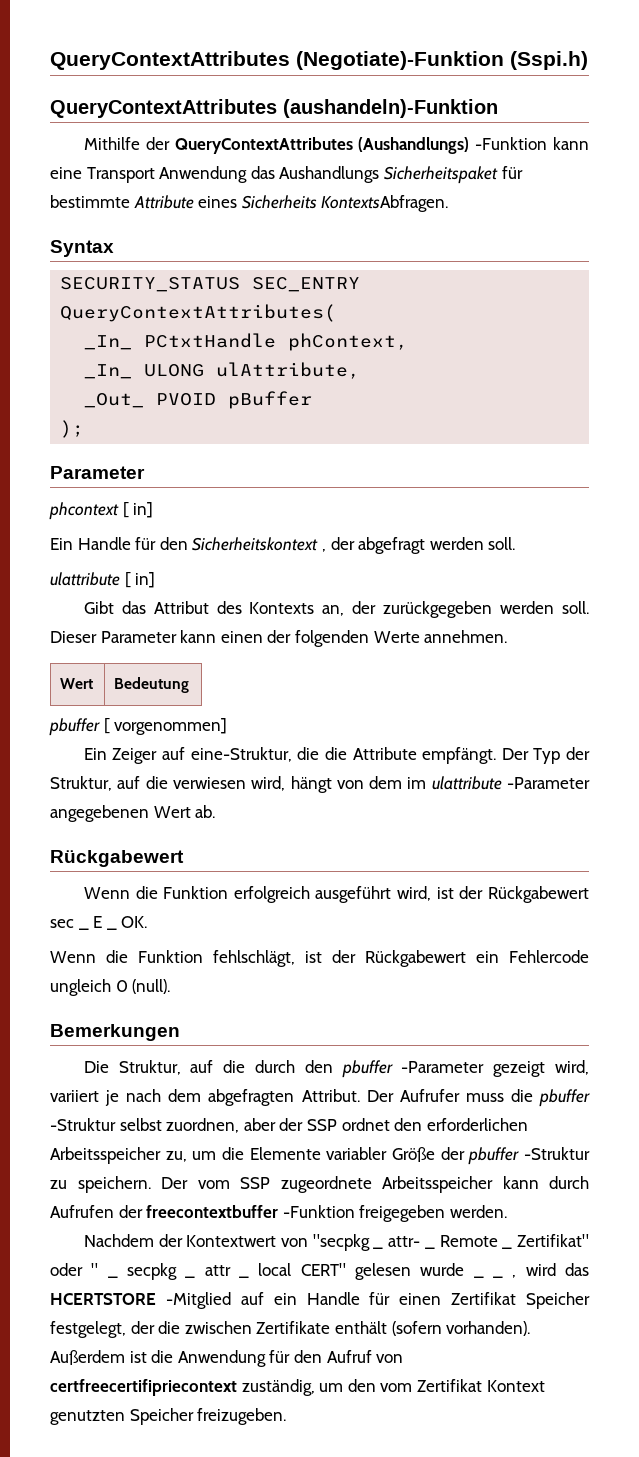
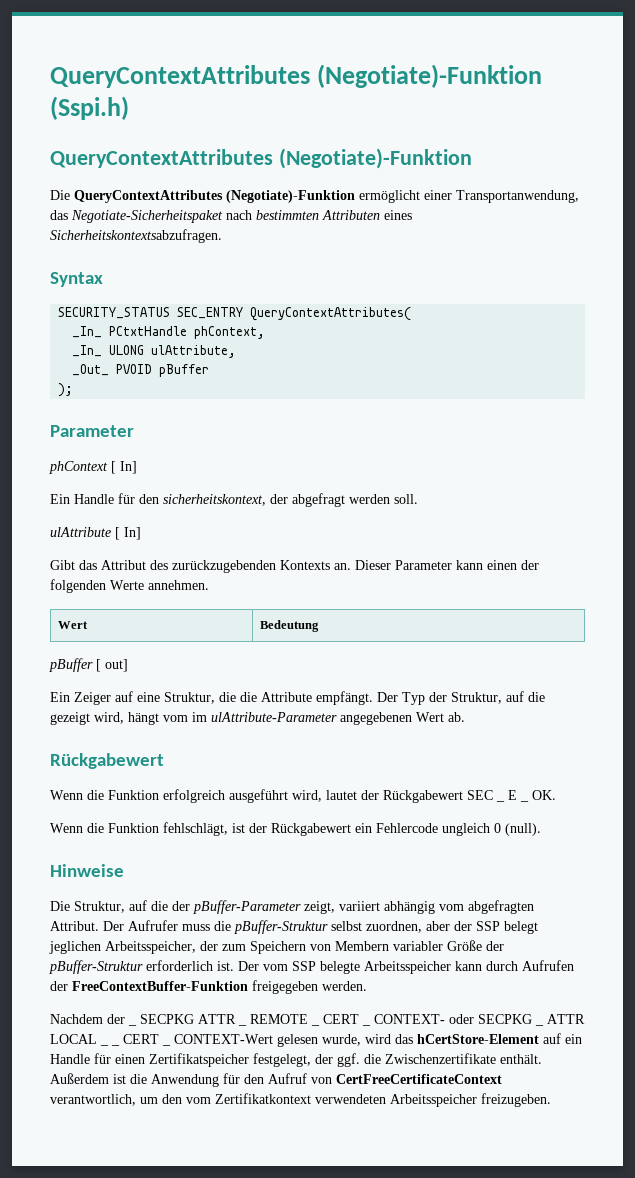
[283,99,498,118] [83,137,589,154] [50,166,523,184] [50,195,449,212] (aushandeln)-Funktion // Mithilfe der QueryContextAttributes (Aushandlungs) -Funktion kann eine Transport Anwendung das Aushandlungs Sicherheitspaket für bestimmte Attribute eines Sicherheits KontextsAbfragen. -> [278,148,472,169] [50,190,579,203] [50,210,412,223] [50,229,222,243] (Negotiate)-Funktion // Die QueryContextAttributes (Negotiate)-Funktion ermöglicht einer Transportanwendung, das Negotiate-Sicherheitspaket nach bestimmten Attributen eines Sicherheitskontextsabzufragen.
[49,502,154,520] phcontext [ in] -> [49,461,137,474] phContext [ In]
[192,537,326,552] Sicherheitskontext , -> [163,494,266,506] sicherheitskontext,
[50,572,156,588] ulattribute [ in] -> [50,527,141,540] ulAttribute [ In]
[249,601,589,618] Kontexts an, der zurückgegeben werden soll. -> [172,560,351,573] zurückzugebenden Kontexts an.
[49,718,228,736] pbuffer [ vorgenommen] -> [49,658,128,672] pBuffer [ out]
[190,747,292,762] eine-Struktur, -> [137,692,215,704] eine Struktur,
[172,777,246,789] verwiesen -> [50,712,90,725] gezeigt
[336,776,590,790] von dem im ulattribute -Parameter -> [163,712,337,722] vom im ulAttribute-Parameter
[436,886,589,903] [50,919,74,928] ist der Rückgabewert sec -> [326,790,493,803] lautet der Rückgabewert SEC
[50,1024,180,1041] Bemerkungen -> [50,864,124,877] Hinweise
[255,1060,589,1078] [50,1089,202,1106] durch den pbuffer -Parameter gezeigt wird, variiert je nach dem -> [172,900,464,914] der pBuffer-Parameter zeigt, variiert abhängig vom
[539,1089,591,1107] [50,1118,116,1131] pbuffer -Struktur -> [234,920,328,934] pBuffer-Struktur
[341,1118,528,1131] [50,1147,590,1165] [50,1176,151,1193] ordnet den erforderlichen Arbeitsspeicher zu, um die Elemente variabler Größe der pbuffer -Struktur zu speichern. -> [504,921,538,934] [49,940,504,954] [49,960,234,974] belegt jeglichen Arbeitsspeicher, der zum Speichern von Membern variabler Größe der pBuffer-Struktur erforderlich ist.
[280,1176,372,1193] zugeordnete -> [320,961,360,974] belegte
[146,1205,355,1218] freecontextbuffer -Funktion -> [72,981,248,991] FreeContextBuffer-Funktion
[186,1234,384,1251] [388,1236,421,1247] [424,1247,435,1249] [439,1235,498,1247] [502,1247,513,1249] [516,1234,589,1247] [50,1263,99,1276] [107,1263,196,1280] [204,1265,231,1276] [239,1276,249,1278] [258,1263,465,1280] [473,1263,589,1278] [50,1292,231,1309] Kontextwert von "secpkg _ attr- _ Remote _ Zertifikat" oder " _ secpkg _ attr _ local CERT" gelesen wurde _ _ , wird das HCERTSTORE -Mitglied -> [128,1024,137,1026] [140,1014,236,1024] [238,1024,247,1026] [250,1014,308,1024] [311,1024,320,1026] [323,1014,359,1024] [362,1024,371,1026] [374,1014,532,1024] [535,1024,544,1026] [547,1014,585,1024] [50,1034,97,1044] [100,1044,120,1046] [123,1034,159,1044] [162,1044,171,1046] [174,1034,539,1047] _ SECPKG ATTR _ REMOTE _ CERT _ CONTEXT- oder SECPKG _ ATTR LOCAL _ _ CERT _ CONTEXT-Wert gelesen wurde, wird das hCertStore-Element
[451,1292,590,1309] [50,1321,531,1338] Zertifikat Speicher festgelegt, der die zwischen Zertifikate enthält (sofern vorhanden). -> [149,1053,542,1067] Zertifikatspeicher festgelegt, der ggf. die Zwischenzertifikate enthält.
[50,1379,315,1396] certfreecertifipriecontext zuständig, -> [336,1074,502,1084] [50,1094,136,1106] CertFreeCertificateContext verantwortlich,
[416,1379,545,1392] [50,1408,194,1425] Zertifikat Kontext genutzten Speicher -> [215,1093,477,1107] Zertifikatkontext verwendeten Arbeitsspeicher

